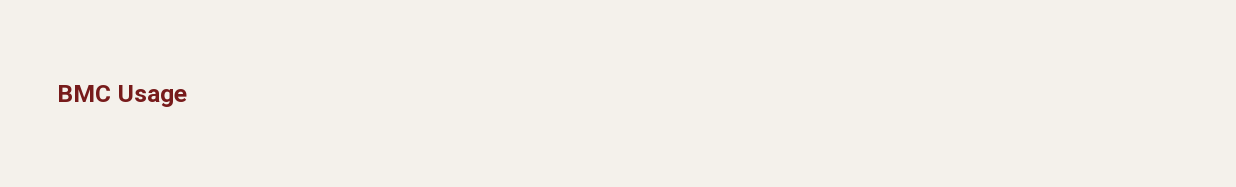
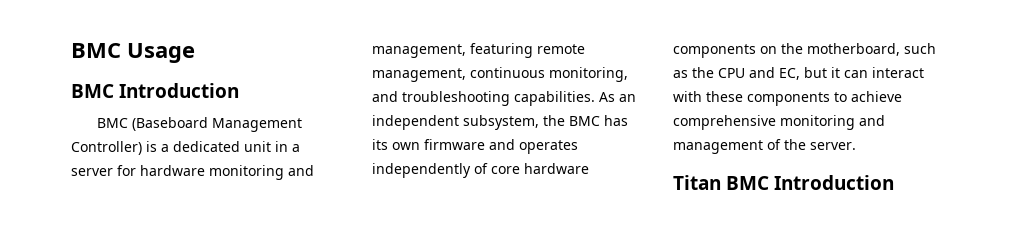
(187, 96) none -> [71,83,240,98] [96,117,302,132] [71,141,300,155] [71,165,314,180] [372,43,585,58] [372,67,628,82] [372,91,636,106] [372,115,628,130] [372,139,578,154] [372,163,589,178] [673,43,936,58] [673,67,924,80] [673,91,902,106] [673,115,885,130] [673,139,856,154] [673,175,895,190] // BMC Introduction // BMC (Baseboard Management Controller) is a dedicated unit in a server for hardware monitoring and management, featuring remote management, continuous monitoring, and troubleshooting capabilities. As an independent subsystem, the BMC has its own firmware and operates independently of core hardware components on the motherboard, such as the CPU and EC, but it can interact with these components to achieve comprehensive monitoring and management of the server. // Titan BMC Introduction

